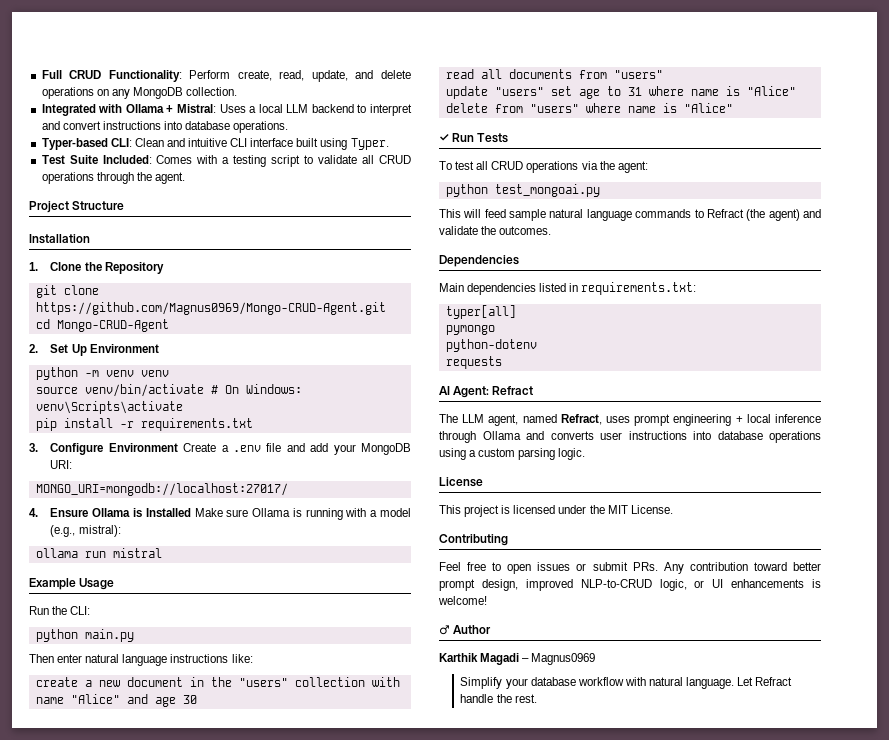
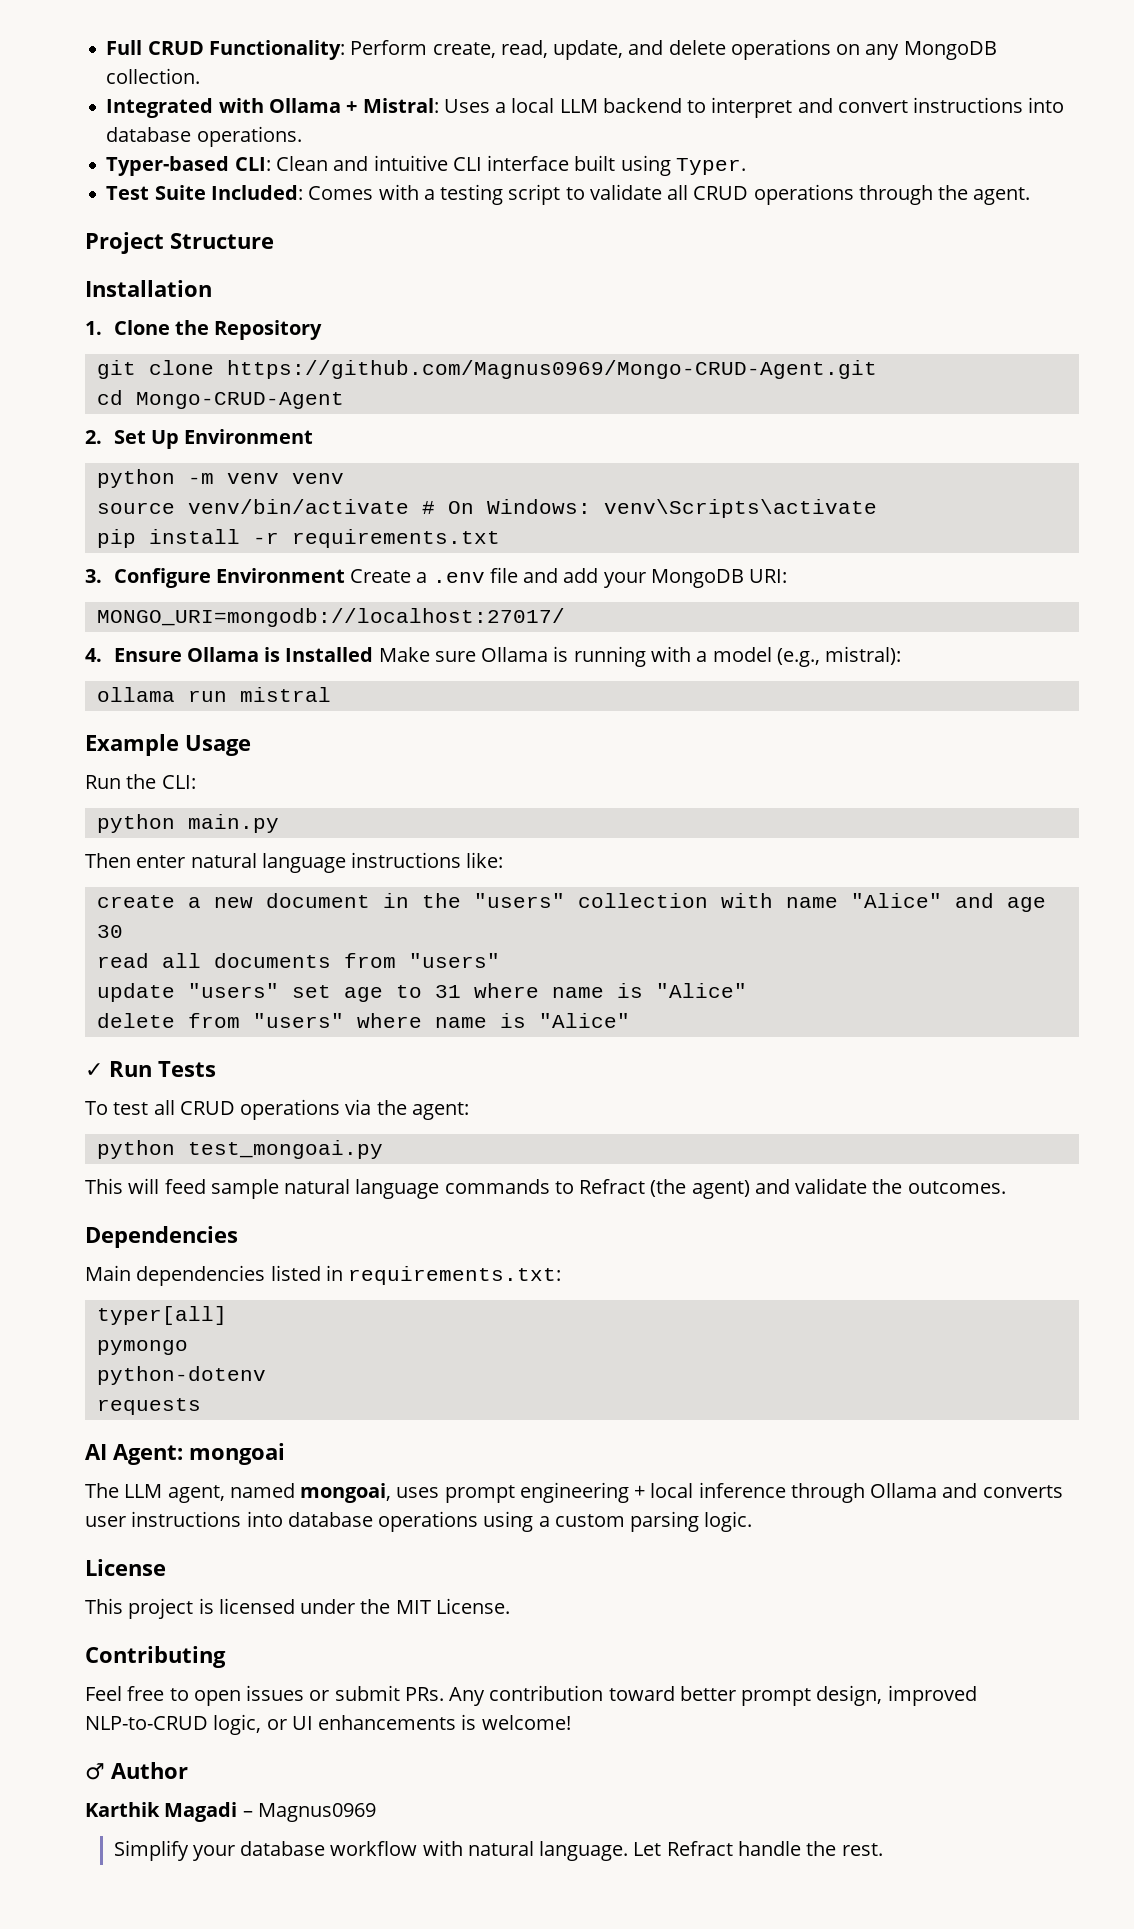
[492,386,534,395] Refract -> [189,1443,285,1465] mongoai
[560,414,602,425] Refract, -> [300,1483,392,1503] mongoai,

